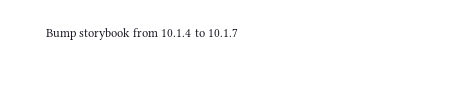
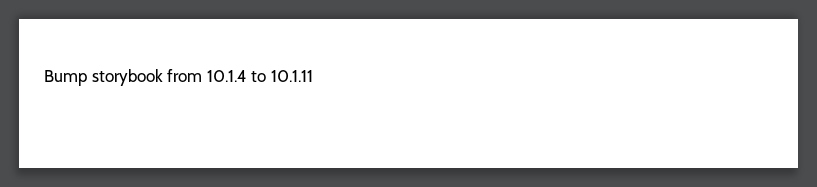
[207,28,238,37] 10.1.7 -> [270,70,313,82] 10.1.11

